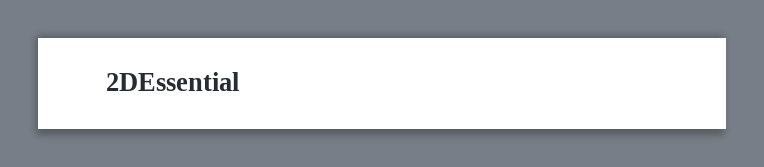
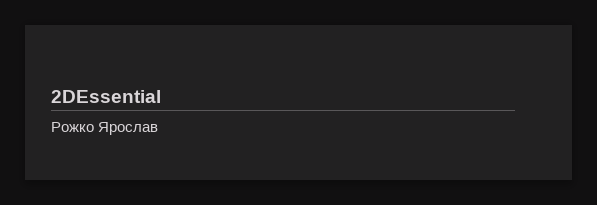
(239, 81) none -> [51,122,159,135] // Рожко Ярослав

